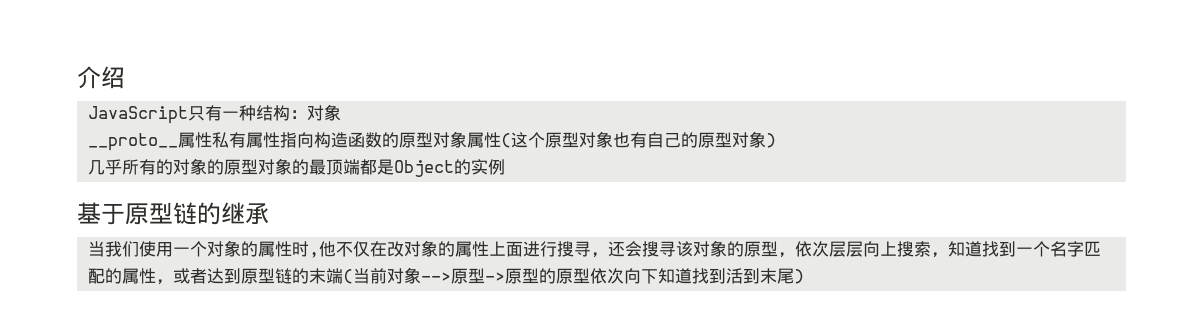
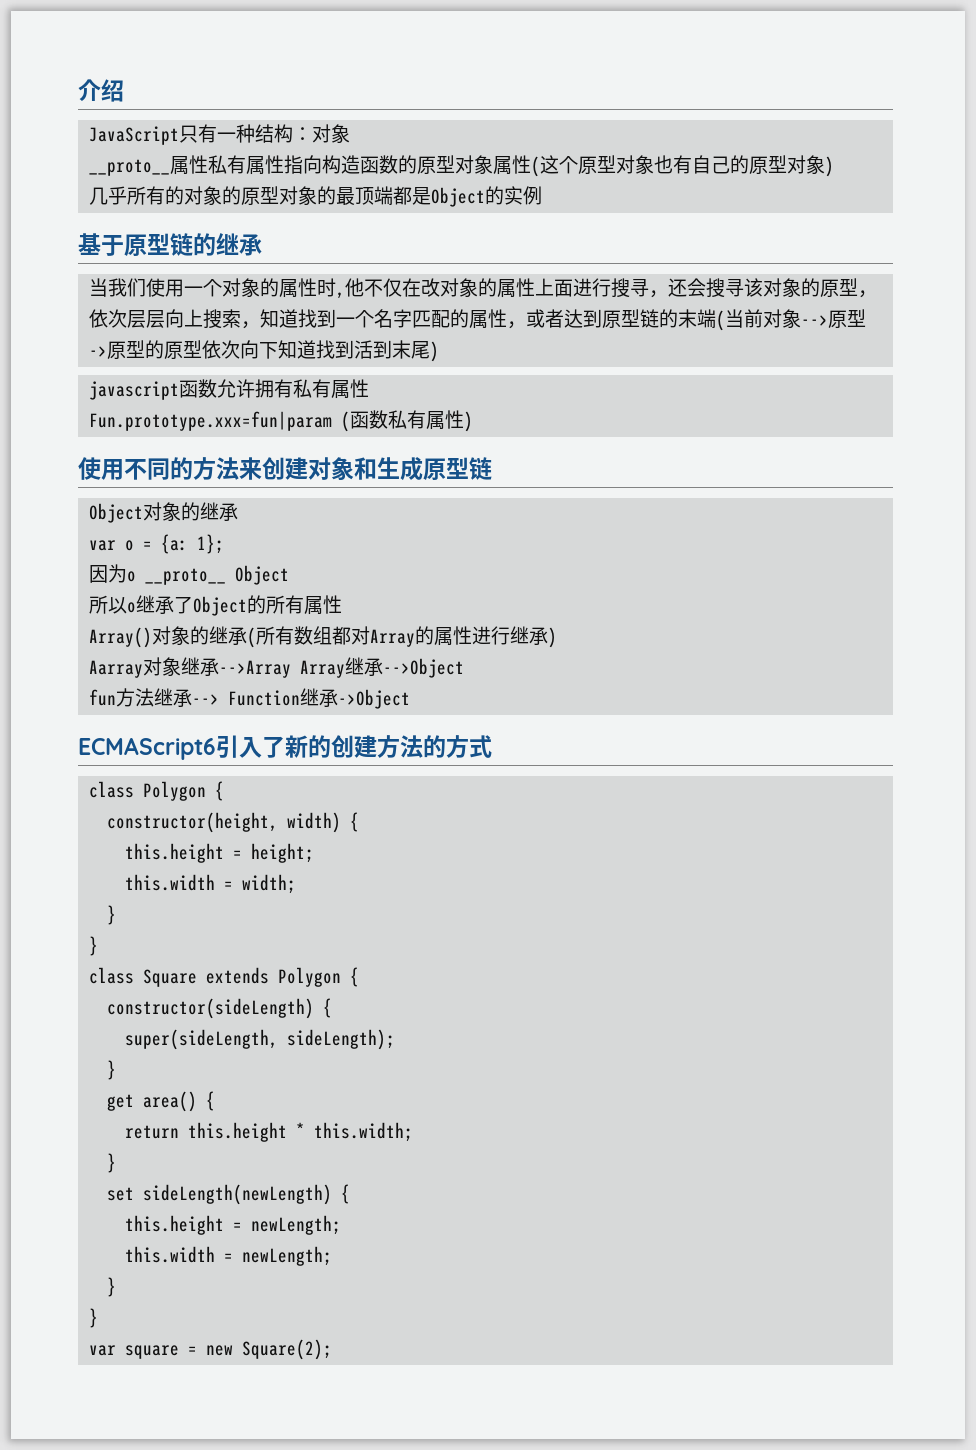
(804, 276) none -> [88,379,369,400] [88,410,473,432] [78,457,492,481] [88,502,238,523] [88,534,224,554] [88,564,289,585] [88,595,342,616] [88,626,557,648] [88,657,464,678] [88,688,410,709] [78,735,492,760] [88,781,224,801] [106,812,359,833] [124,843,314,863] [124,874,296,894] [106,905,116,925] [88,936,98,956] [88,967,359,987] [106,998,332,1019] [124,1029,395,1050] [106,1060,116,1080] [106,1091,215,1112] [124,1122,413,1142] [106,1153,116,1173] [106,1184,350,1205] [124,1215,341,1235] [124,1246,332,1266] [106,1277,116,1297] [88,1308,98,1328] [88,1339,332,1360] // javascript函数允许拥有私有属性 // Fun.prototype.xxx=fun|param (函数私有属性) // 使用不同的方法来创建对象和生成原型链 // Object对象的继承 // var o = {a: 1}; // 因为o __proto__ Object // 所以o继承了Object的所有属性 // Array()对象的继承(所有数组都对Array的属性进行继承) // Aarray对象继承-->Array Array继承-->Object // fun方法继承--> Function继承->Object // ECMAScript6引入了新的创建方法的方式 // class Polygon { // constructor(height, width) { // this.height = height; // this.width = width; // } // } // class Square extends Polygon { // constructor(sideLength) { // super(sideLength, sideLength); // } // get area() { // return this.height * this.width; // } // set sideLength(newLength) { // this.height = newLength; // this.width = newLength; // } // } // var square = new Square(2);

